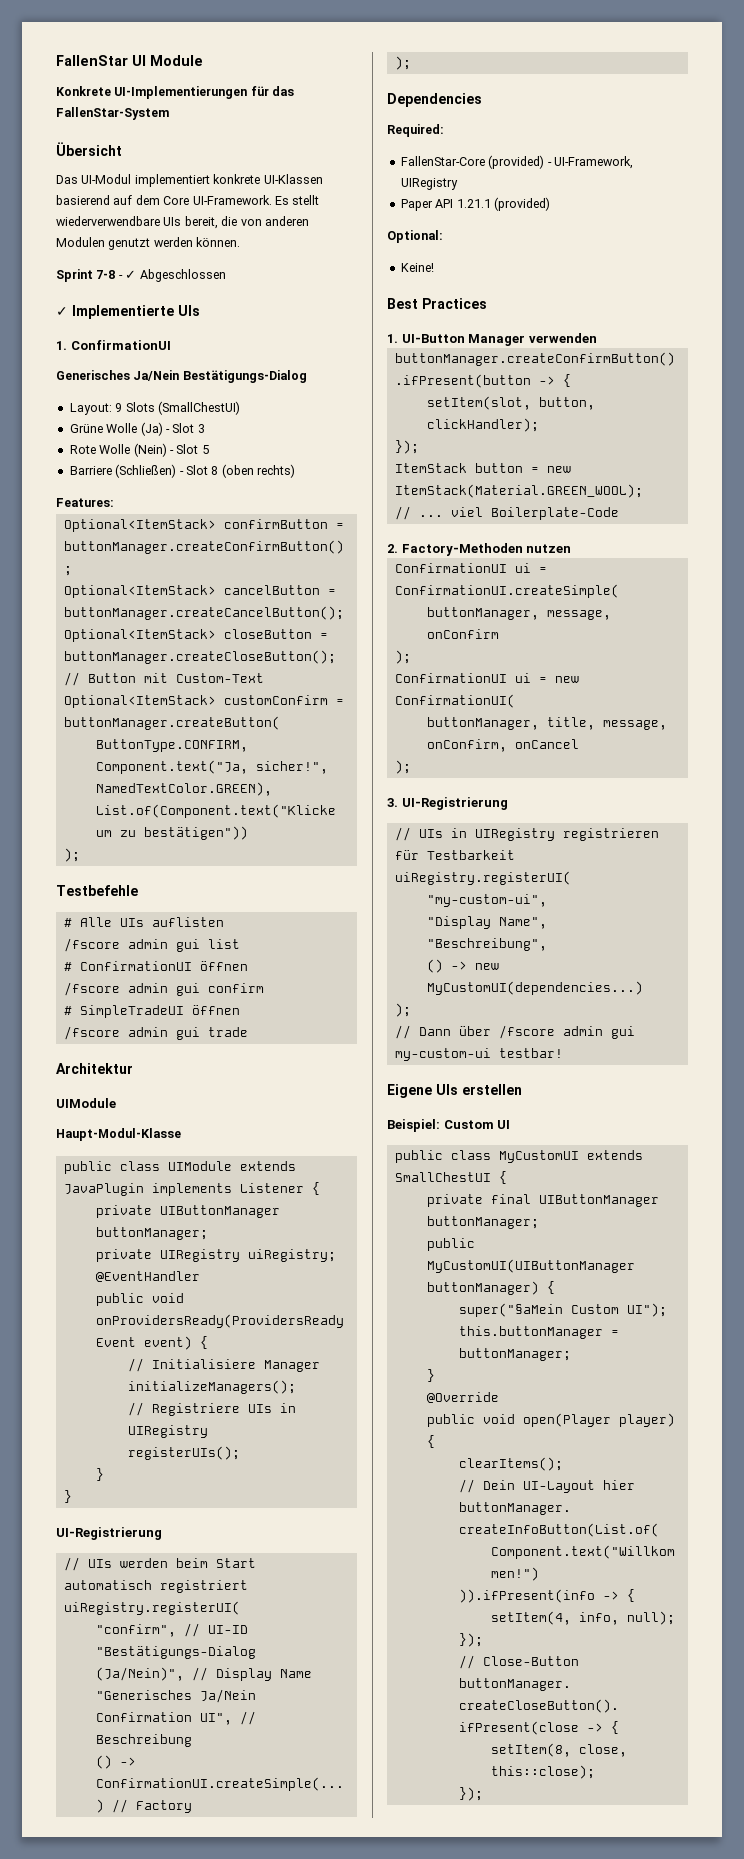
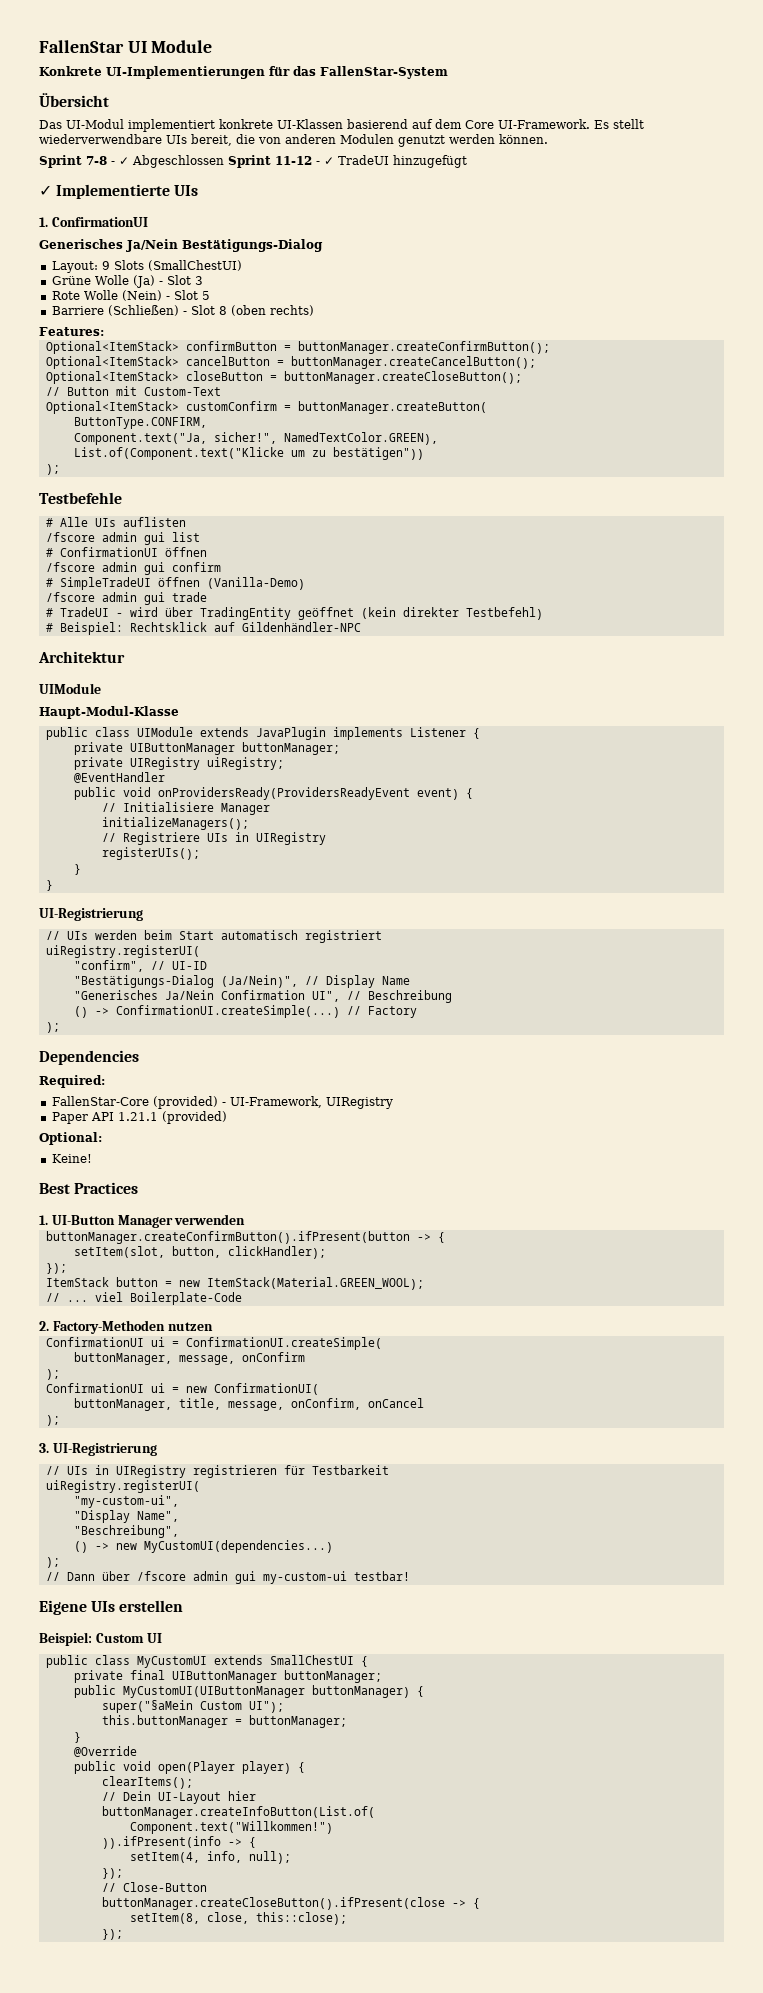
(226, 275) none -> [228,155,467,168] Sprint 11-12 - ✓ TradeUI hinzugefügt
(240, 1010) none -> [206,577,305,590] (Vanilla-Demo)
(248, 1032) none -> [45,607,543,620] [45,622,361,635] // # TradeUI - wird über TradingEntity geöffnet (kein direkter Testbefehl) // # Beispiel: Rechtsklick auf Gildenhändler-NPC

